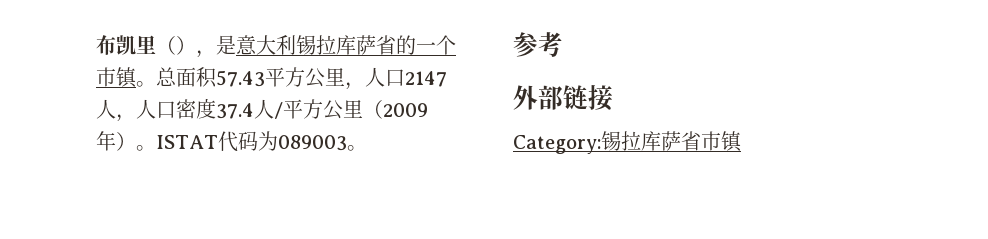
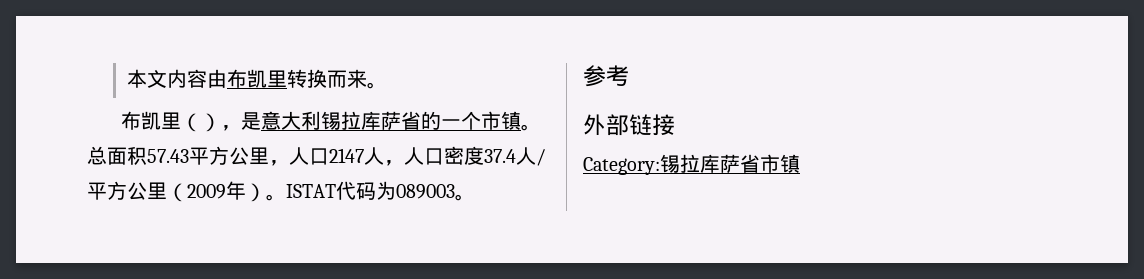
(96, 45) none -> [126,69,387,89] 本文内容由布凯里转换而来。 //

